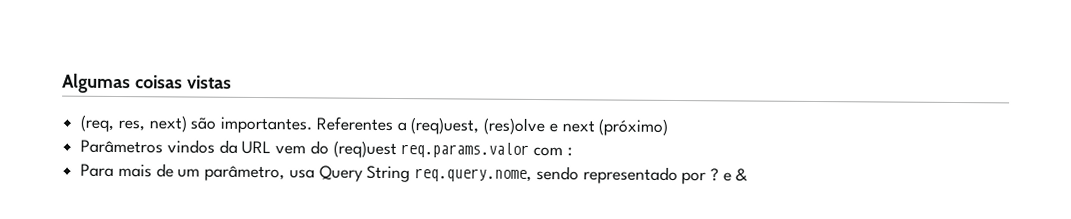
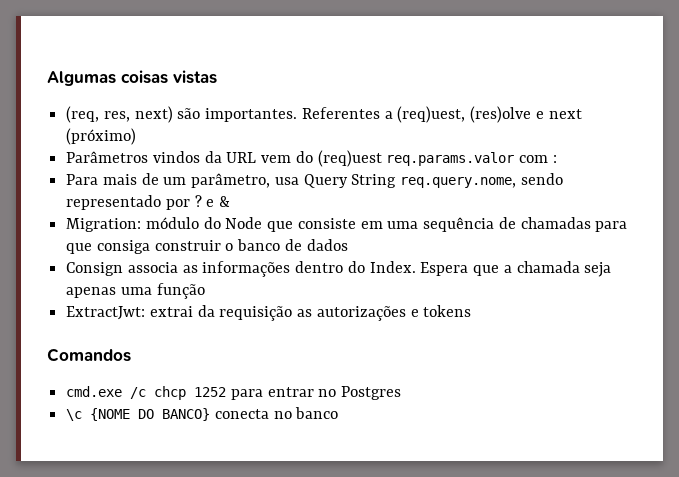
(749, 175) none -> [66,217,628,232] [66,239,348,254] [66,261,612,277] [66,283,205,299] [66,305,472,321] [47,348,131,362] [66,386,402,400] [66,407,339,421] // Migration: módulo do Node que consiste em uma sequência de chamadas para que consiga construir o banco de dados // Consign associa as informações dentro do Index. Espera que a chamada seja apenas uma função // ExtractJwt: extrai da requisição as autorizações e tokens // Comandos // cmd.exe /c chcp 1252 para entrar no Postgres // \c {NOME DO BANCO} conecta no banco

